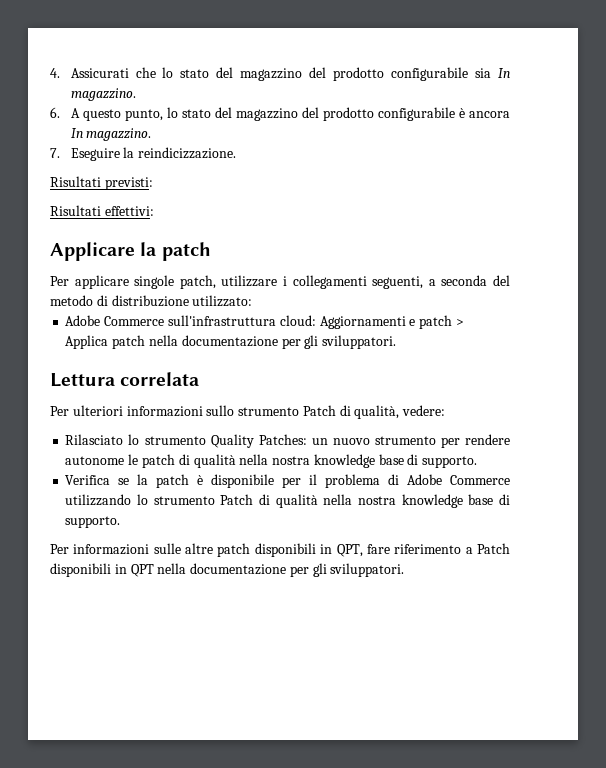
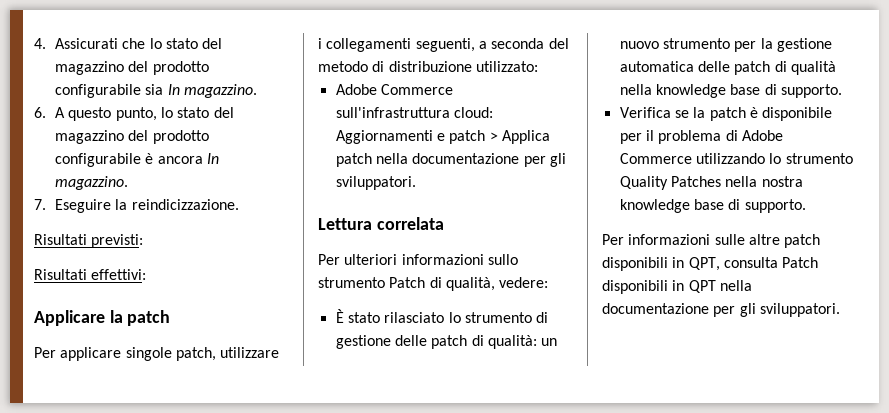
[65,434,510,448] [65,454,139,465] Rilasciato lo strumento Quality Patches: un nuovo strumento per rendere autonome le -> [335,309,549,323] [335,335,558,349] [619,38,832,52] [619,61,730,72] È stato rilasciato lo strumento di gestione delle patch di qualità: un nuovo strumento per la gestione automatica delle
[272,456,311,465] nostra -> (652, 89) none
[220,494,318,508] Patch di qualità -> [619,176,721,190] Quality Patches
[366,544,473,554] fare riferimento a -> [723,257,778,268] consulta

